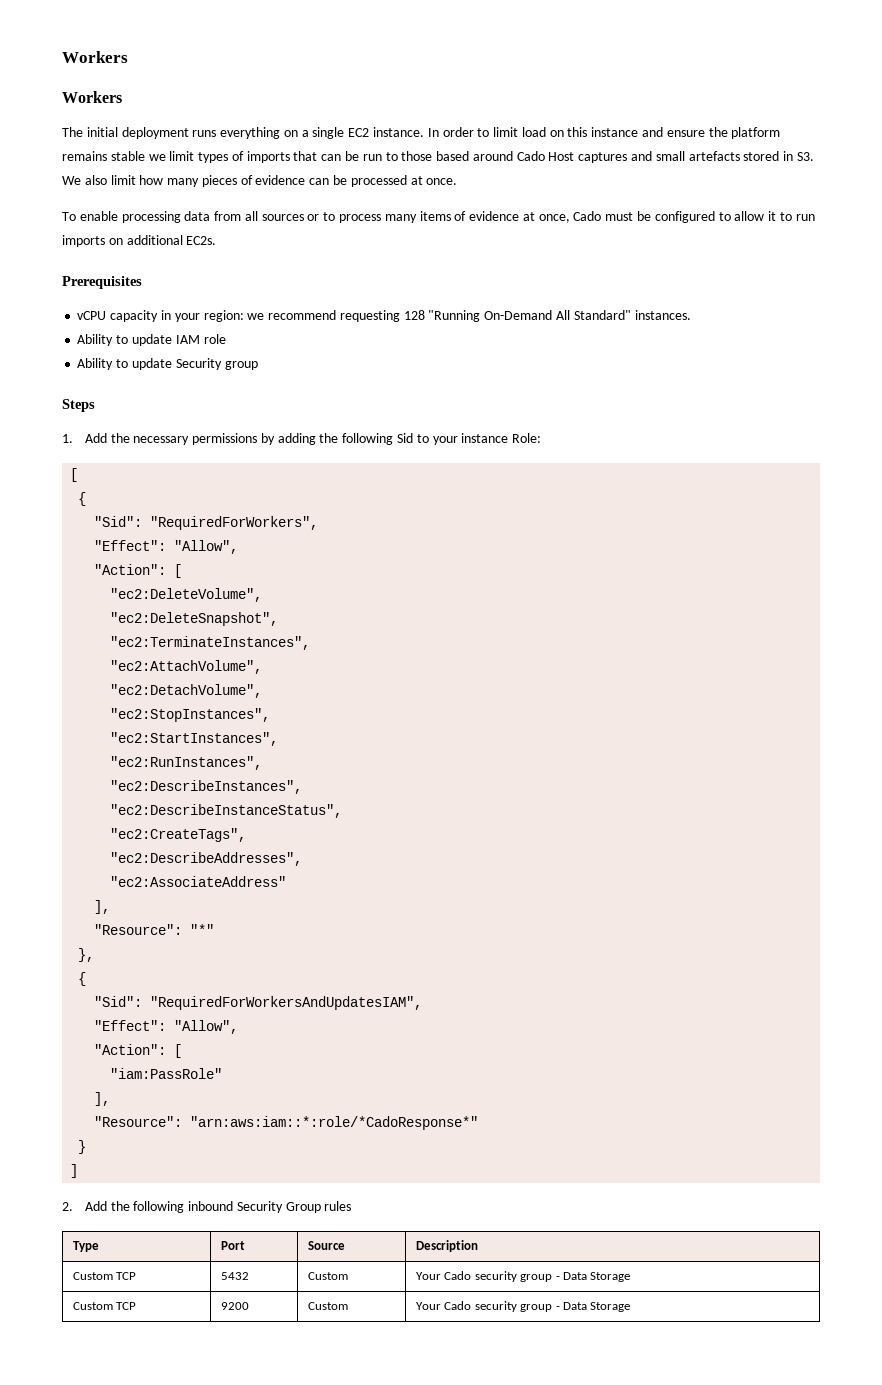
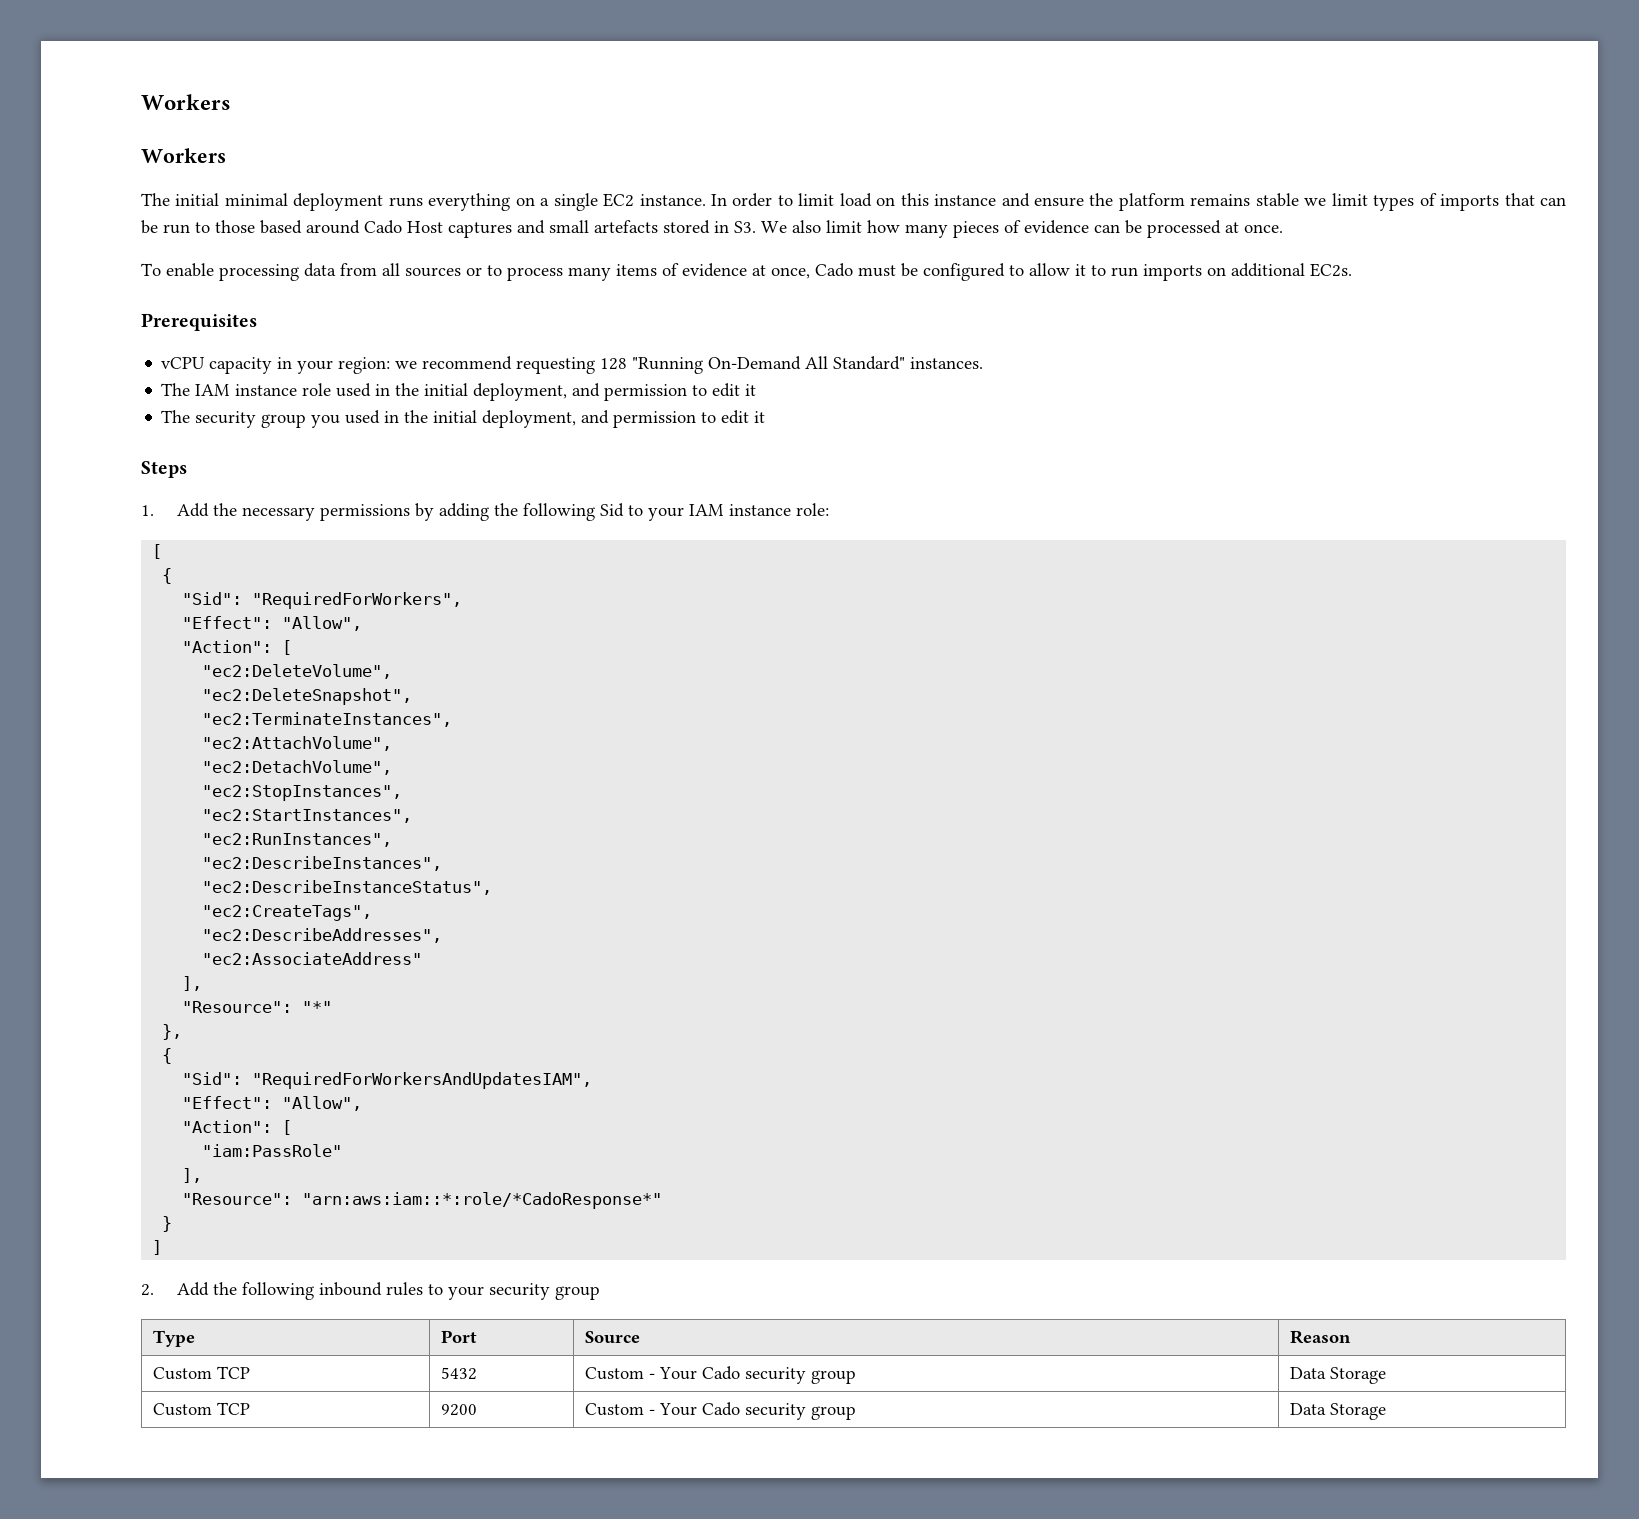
(118, 132) none -> [224,193,288,206] minimal
[77,334,226,346] [77,358,258,370] Ability to update IAM role // Ability to update Security group -> [161,383,757,401] [161,410,766,428] The IAM instance role used in the initial deployment, and permission to edit it // The security group you used in the initial deployment, and permission to edit it
[461,433,542,443] instance Role: -> [689,503,830,516] IAM instance role:
[236,1201,321,1213] Security Group -> (383, 1289) none
(352, 1206) none -> [428,1283,601,1300] to your security group
[416,1240,479,1252] Description -> [1290,1330,1352,1344] Reason
[416,1271,560,1282] | Your Cado security group - -> [649,1366,857,1384] - Your Cado security group |
[416,1301,560,1312] | Your Cado security group - -> [649,1402,857,1420] - Your Cado security group |

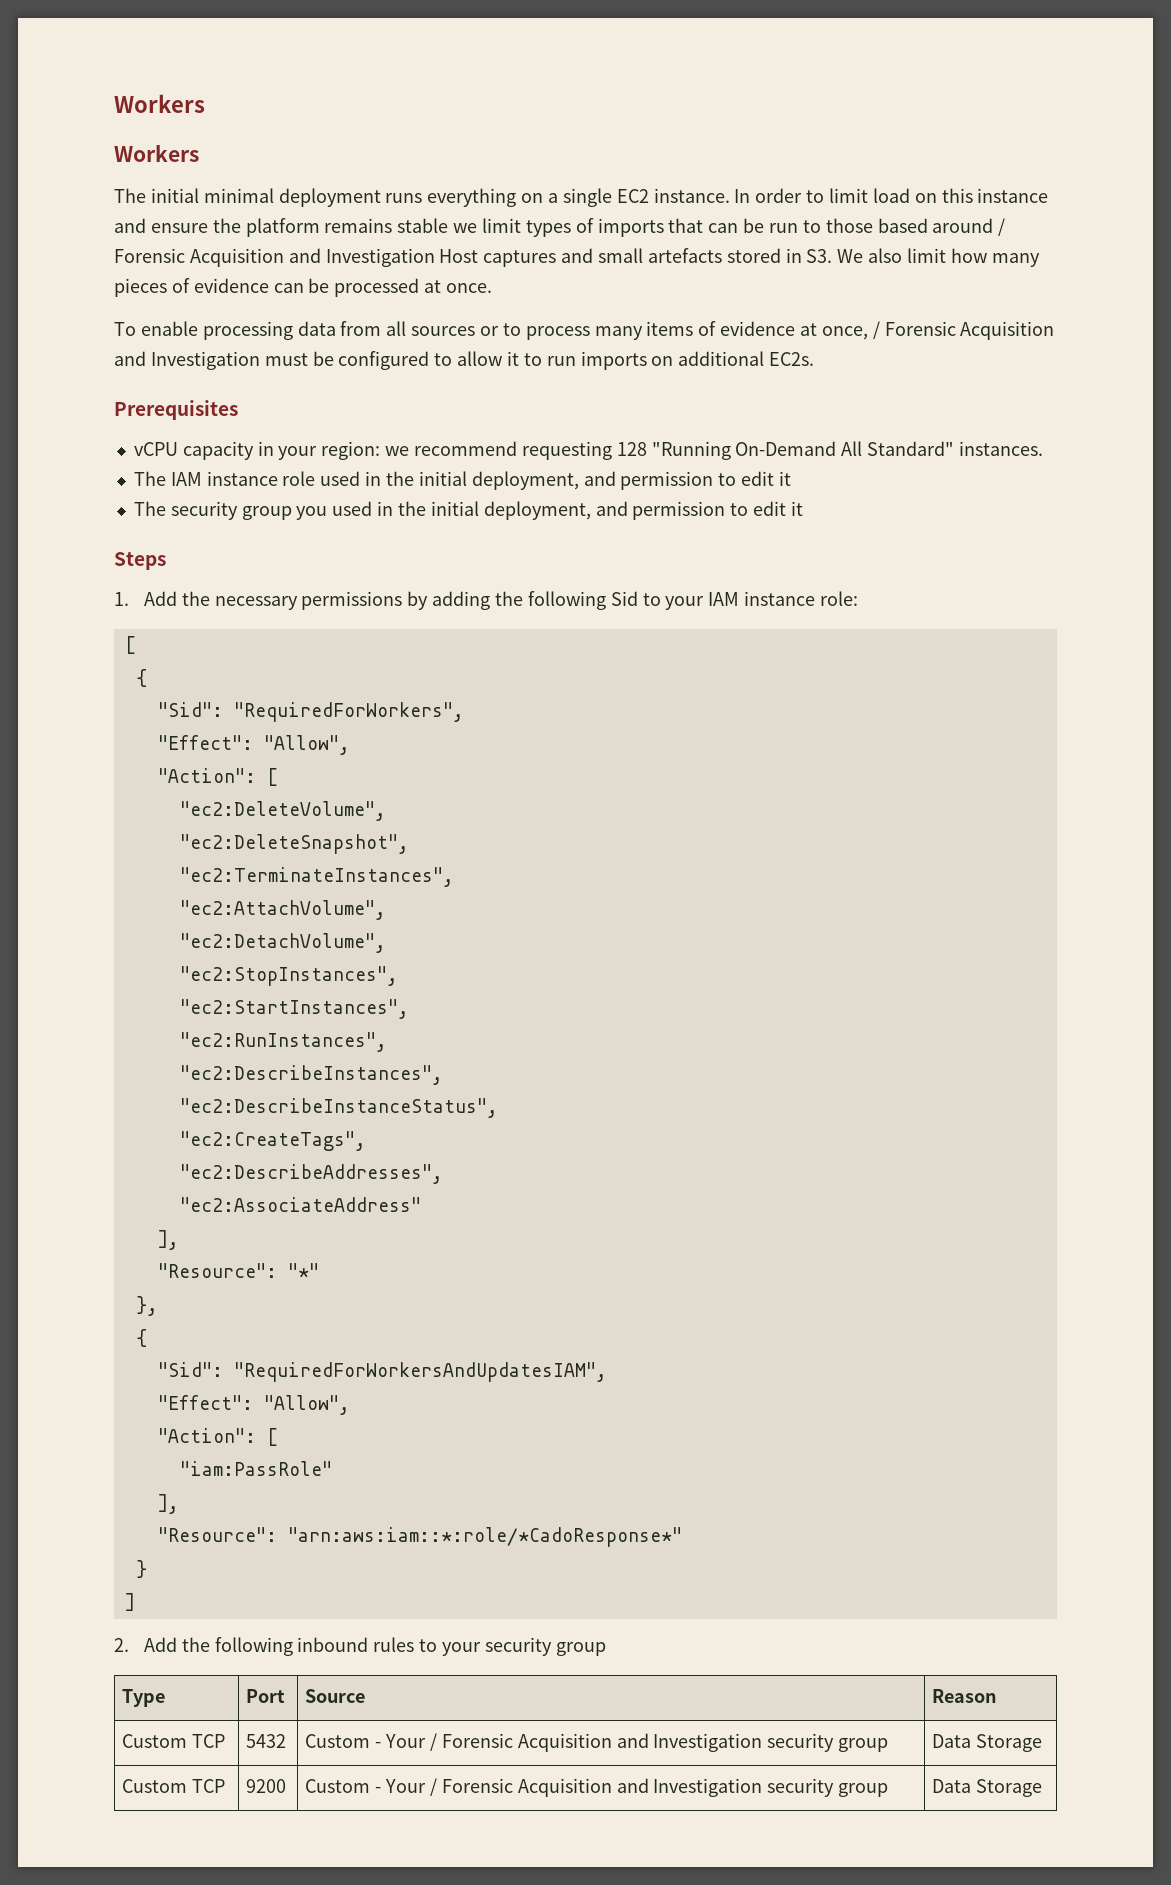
[364,220,402,234] Cado -> [998,218,1006,236] [114,248,435,267] / Forensic Acquisition and Investigation
[815,263,853,277] Cado -> [872,321,1055,340] [114,351,260,370] / Forensic Acquisition and Investigation
[702,1366,741,1380] Cado -> [430,1733,763,1752] / Forensic Acquisition and Investigation
[702,1402,741,1416] Cado -> [430,1778,763,1797] / Forensic Acquisition and Investigation

